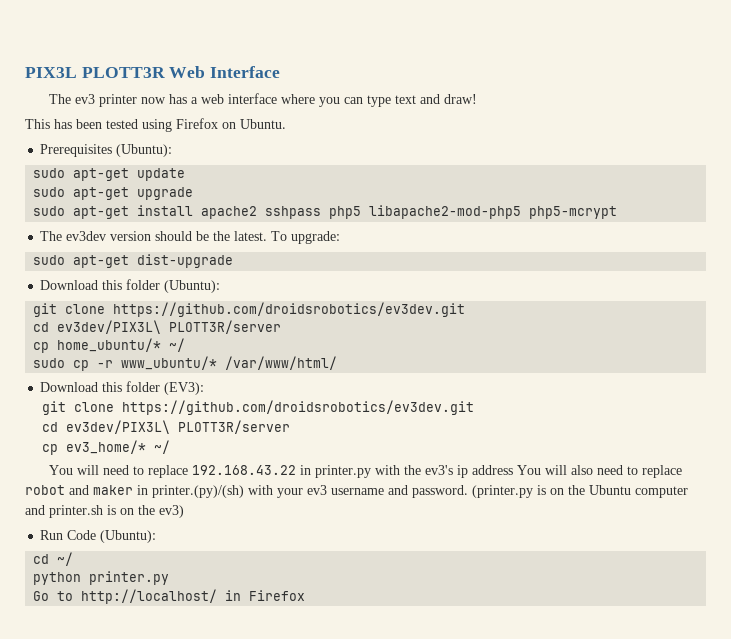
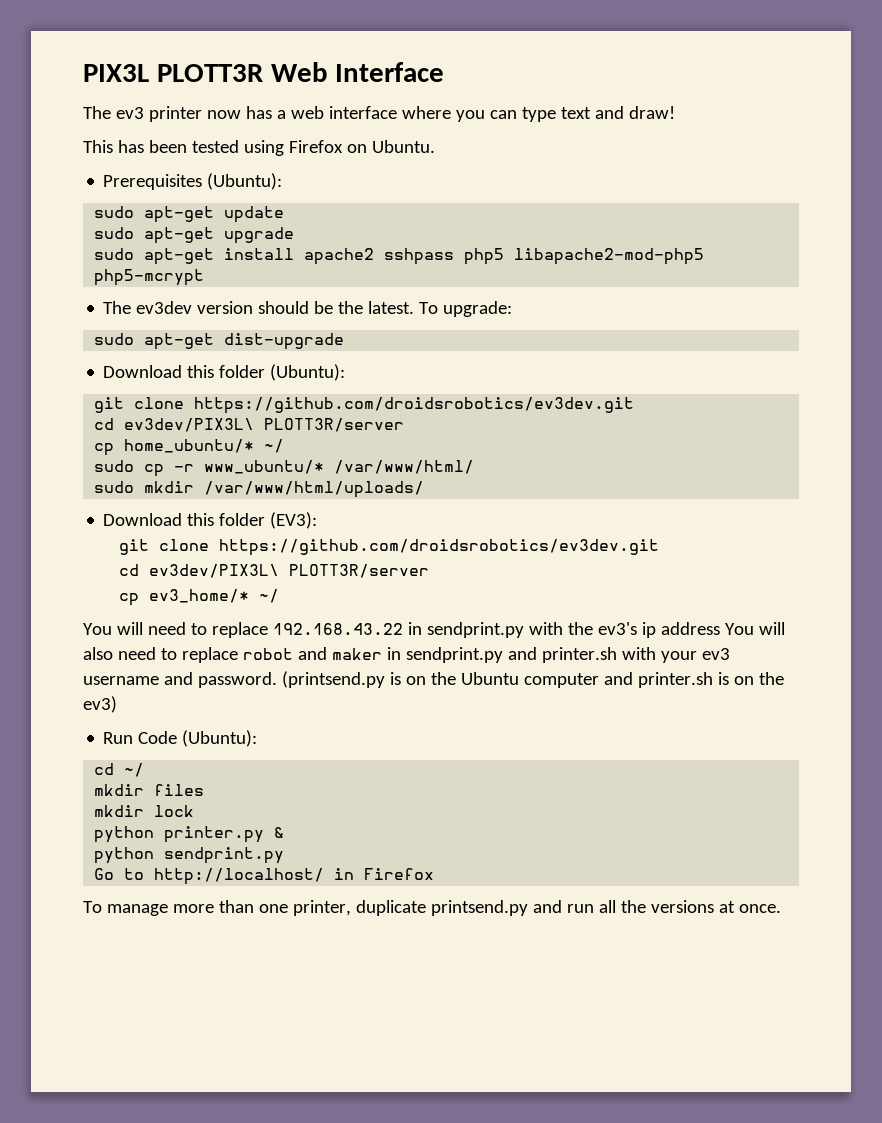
(338, 363) none -> [94,481,425,498] // sudo mkdir /var/www/html/uploads/
[314,465,371,478] printer.py -> [426,622,524,638] sendprint.py
[152,485,244,498] printer.(py)/(sh) -> [405,647,617,663] sendprint.py and printer.sh
[472,485,533,498] (printer.py -> [281,671,385,688] (printsend.py
(74, 559) none -> [94,784,205,796] [94,805,195,817] // mkdir files // mkdir lock
(170, 578) none -> [274,827,285,838] [94,847,285,864] & // python sendprint.py
(306, 595) none -> [83,900,781,916] // To manage more than one printer, duplicate printsend.py and run all the versions at once.

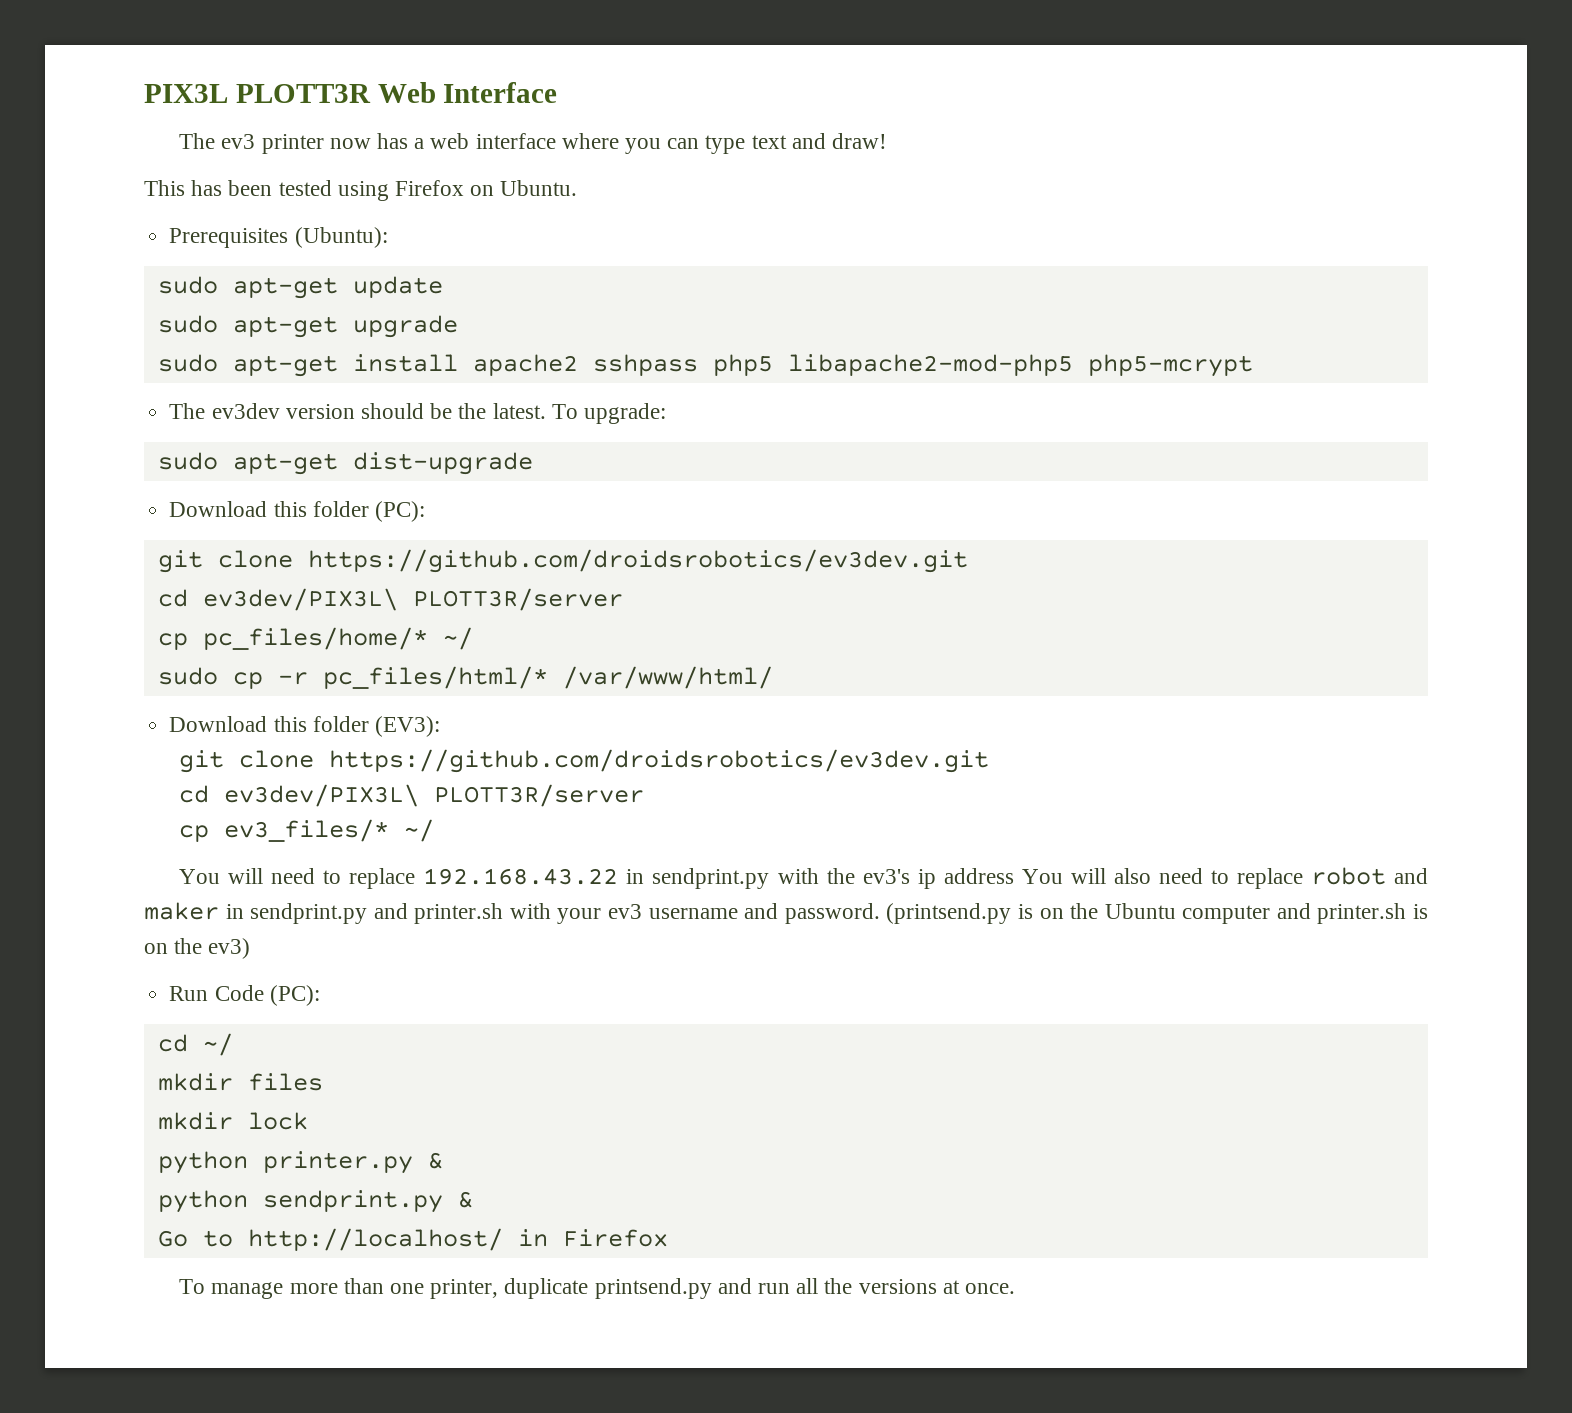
[270,364,346,381] [94,397,635,414] [94,418,405,432] [94,439,255,456] (Ubuntu): // git clone https://github.com/droidsrobotics/ev3dev.git // cd ev3dev/PIX3L\ PLOTT3R/server // cp home_ubuntu/* -> [374,501,425,522] [157,549,968,573] [157,588,623,611] [157,627,428,650] (PC): // git clone https://github.com/droidsrobotics/ev3dev.git // cd ev3dev/PIX3L\ PLOTT3R/server // cp pc_files/home/*
[204,460,325,474] www_ubuntu/* -> [322,666,548,689] pc_files/html/*
[94,481,425,498] // sudo mkdir /var/www/html/uploads/ -> (773, 677) none
[148,589,249,603] ev3_home/* -> [223,819,389,842] ev3_files/*
[182,730,258,747] (Ubuntu): -> [269,985,320,1006] (PC):
(285, 855) none -> [457,1191,473,1208] &

